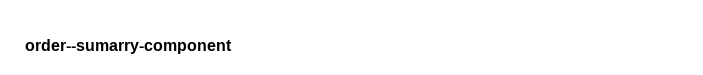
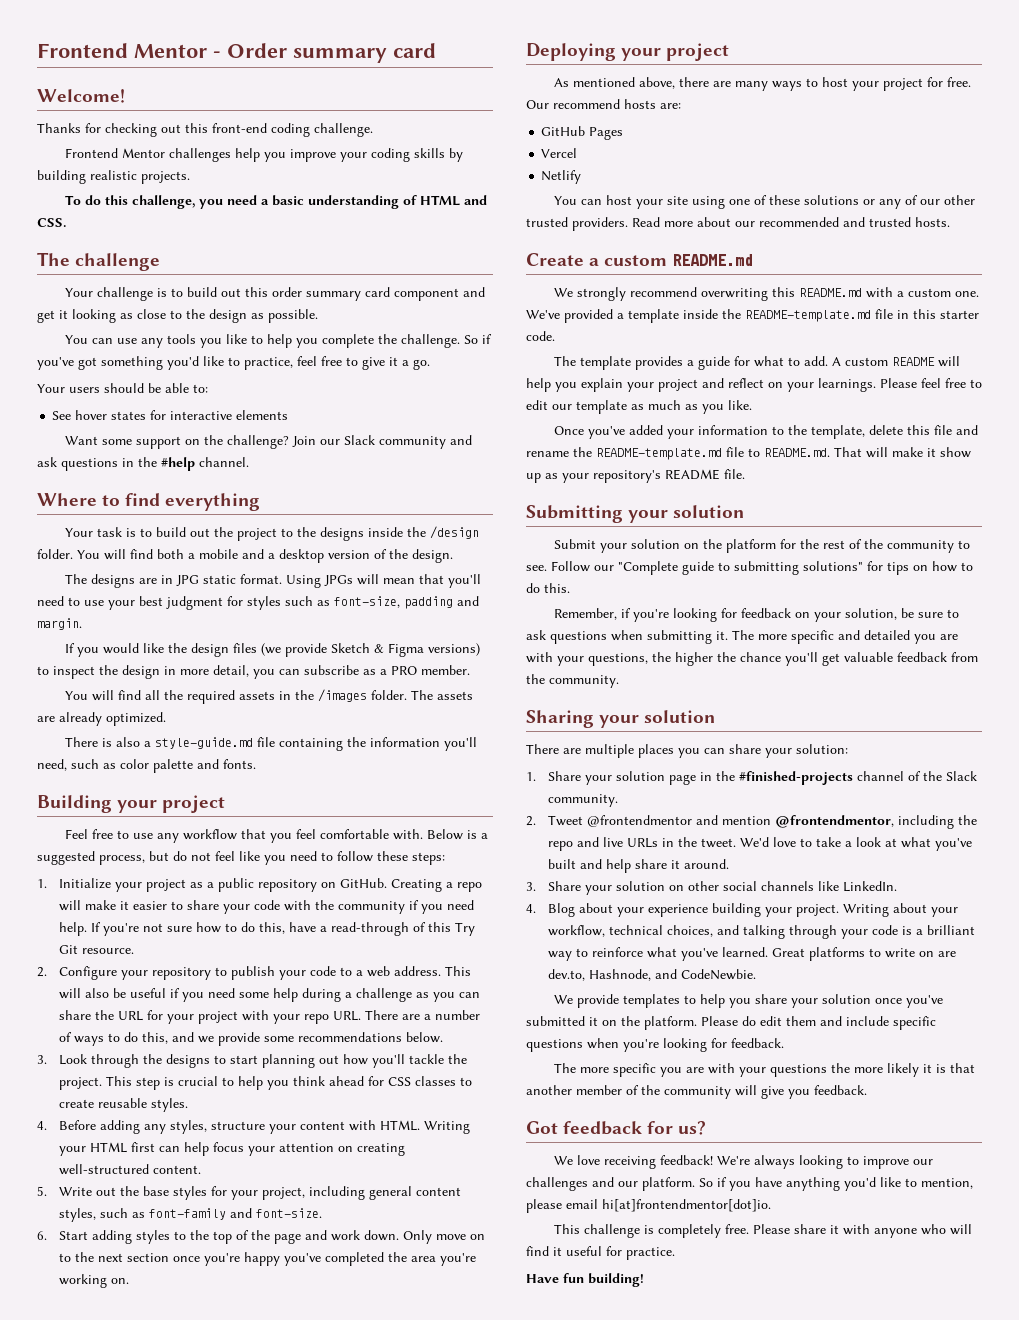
[25,39,232,54] order--sumarry-component -> [37,43,436,63] [37,89,125,103] [37,123,373,137] [65,148,464,162] [37,170,190,184] [65,195,488,209] [37,218,66,227] [37,252,161,271] [65,287,486,301] [37,309,318,323] [65,334,493,348] [37,356,430,370] [37,383,208,393] [52,410,289,420] [65,435,473,449] [37,457,249,471] [37,493,261,511] [65,526,480,541] [37,549,453,563] [65,574,482,588] [37,596,479,610] [37,618,82,630] [65,643,481,657] [37,665,470,679] [65,689,474,704] [37,712,166,726] [65,737,478,751] [37,759,256,773] [37,795,226,813] [65,829,489,843] [37,851,445,865] [37,878,482,892] [58,900,474,914] [58,922,475,936] [58,945,134,954] [37,966,471,980] [58,988,480,1002] [58,1010,480,1024] [58,1032,443,1046] [37,1054,467,1068] [58,1076,472,1090] [58,1098,188,1112] [37,1120,470,1134] [58,1142,405,1156] [58,1164,201,1175] [37,1186,461,1200] [58,1208,322,1222] [37,1230,485,1244] [58,1252,476,1266] [58,1274,129,1288] [526,43,730,61] [554,77,972,91] [526,99,681,109] [541,126,624,140] [541,148,578,158] [541,170,582,184] [554,195,976,209] [526,217,950,231] [526,253,754,266] [554,287,980,301] [526,309,979,323] [526,331,555,341] [554,356,961,370] [526,378,982,392] [526,400,752,414] [554,425,979,439] [526,447,971,460] [526,469,745,483] [526,505,745,523] [554,539,971,553] [526,561,973,575] [526,583,570,593] [554,608,960,622] [526,630,958,644] [526,652,978,666] [526,674,619,688] [526,710,716,728] [526,744,848,758] [526,771,977,785] [547,794,618,807] [526,815,977,829] [547,837,972,851] [547,859,729,873] [526,881,897,895] [526,903,958,917] [547,925,975,939] [547,947,956,961] [547,969,756,981] [554,994,944,1008] [526,1016,936,1030] [526,1038,784,1052] [554,1063,976,1077] [526,1085,867,1099] [526,1121,707,1135] [554,1155,934,1169] [526,1177,973,1191] [526,1199,771,1213] [554,1224,973,1238] [526,1246,675,1260] [526,1273,644,1287] Frontend Mentor - Order summary card // Welcome! // Thanks for checking out this front-end coding challenge. // Frontend Mentor challenges help you improve your coding skills by building realistic projects. // To do this challenge, you need a basic understanding of HTML and CSS. // The challenge // Your challenge is to build out this order summary card component and get it looking as close to the design as possible. // You can use any tools you like to help you complete the challenge. So if you've got something you'd like to practice, feel free to give it a go. // Your users should be able to: // See hover states for interactive elements // Want some support on the challenge? Join our Slack community and ask questions in the #help channel. // Where to find everything // Your task is to build out the project to the designs inside the /design folder. You will find both a mobile and a desktop version of the design. // The designs are in JPG static format. Using JPGs will mean that you'll need to use your best judgment for styles such as font-size, padding and margin. // If you would like the design files (we provide Sketch & Figma versions) to inspect the design in more detail, you can subscribe as a PRO member. // You will find all the required assets in the /images folder. The assets are already optimized. // There is also a style-guide.md file containing the information you'll need, such as color palette and fonts. // Building your project // Feel free to use any workflow that you feel comfortable with. Below is a suggested process, but do not feel like you need to follow these steps: // 1. Initialize your project as a public repository on GitHub. Creating a repo will make it easier to share your code with the community if you need help. If you're not sure how to do this, have a read-through of this Try Git resource. // 2. Configure your repository to publish your code to a web address. This will also be useful if you need some help during a challenge as you can share the URL for your project with your repo URL. There are a number of ways to do this, and we provide some recommendations below. // 3. Look through the designs to start planning out how you'll tackle the project. This step is crucial to help you think ahead for CSS classes to create reusable styles. // 4. Before adding any styles, structure your content with HTML. Writing your HTML first can help focus your attention on creating well-structured content. // 5. Write out the base styles for your project, including general content styles, such as font-family and font-size. // 6. Start adding styles to the top of the page and work down. Only move on to the next section once you're happy you've completed the area you're working on. // Deploying your project // As mentioned above, there are many ways to host your project for free. Our recommend hosts are: // GitHub Pages // Vercel // Netlify // You can host your site using one of these solutions or any of our other trusted providers. Read more about our recommended and trusted hosts. // Create a custom README.md // We strongly recommend overwriting this README.md with a custom one. We've provided a template inside the README-template.md file in this starter code. // The template provides a guide for what to add. A custom README will help you explain your project and reflect on your learnings. Please feel free to edit our template as much as you like. // Once you've added your information to the template, delete this file and rename the README-template.md file to README.md. That will make it show up as your repository's README file. // Submitting your solution // Submit your solution on the platform for the rest of the community to see. Follow our "Complete guide to submitting solutions" for tips on how to do this. // Remember, if you're looking for feedback on your solution, be sure to ask questions when submitting it. The more specific and detailed you are with your questions, the higher the chance you'll get valuable feedback from the community. // Sharing your solution // There are multiple places you can share your solution: // 1. Share your solution page in the #finished-projects channel of the Slack community. // 2. Tweet @frontendmentor and mention @frontendmentor, including the repo and live URLs in the tweet. We'd love to take a look at what you've built and help share it around. // 3. Share your solution on other social channels like LinkedIn. // 4. Blog about your experience building your project. Writing about your workflow, technical choices, and talking through your code is a brilliant way to reinforce what you've learned. Great platforms to write on are dev.to, Hashnode, and CodeNewbie. // We provide templates to help you share your solution once you've submitted it on the platform. Please do edit them and include specific questions when you're looking for feedback. // The more specific you are with your questions the more likely it is that another member of the community will give you feedback. // Got feedback for us? // We love receiving feedback! We're always looking to improve our challenges and our platform. So if you have anything you'd like to mention, please email hi[at]frontendmentor[dot]io. // This challenge is completely free. Please share it with anyone who will find it useful for practice. // Have fun building!

